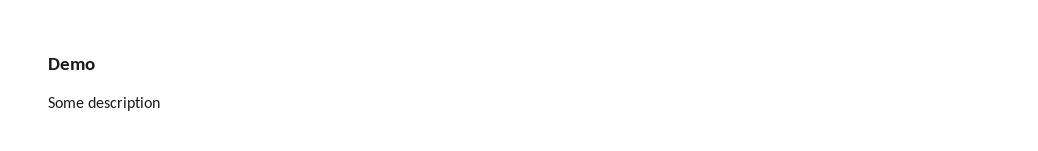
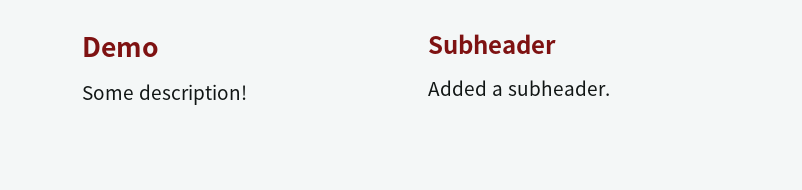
[88,97,161,111] description -> [139,84,248,105] [428,34,556,54] [428,80,611,96] description! // Subheader // Added a subheader.

